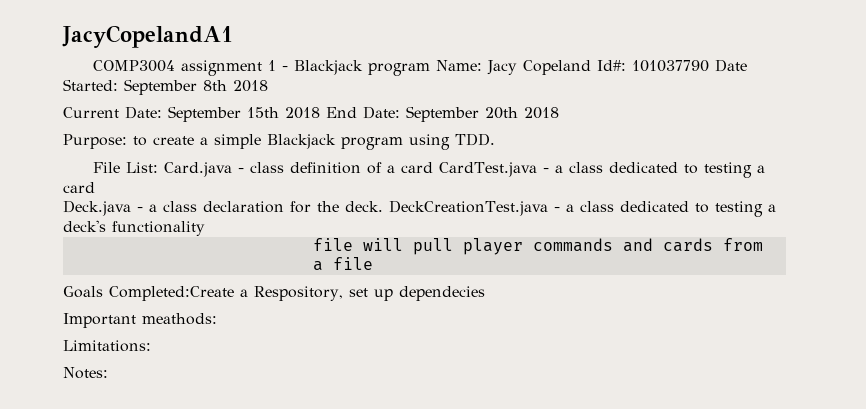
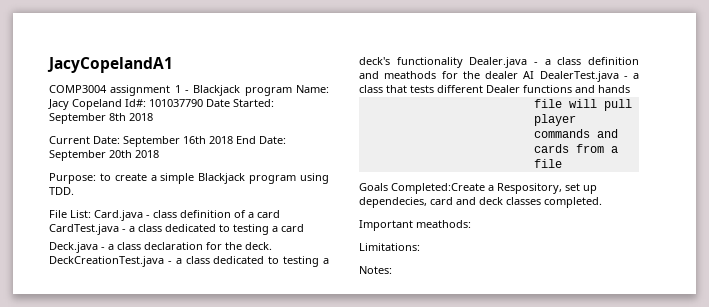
[247,107,279,118] 15th -> [183,136,206,144] 16th
(205, 228) none -> [469,57,639,68] [359,71,639,82] [359,85,630,93] Dealer.java - a class definition and meathods for the dealer AI DealerTest.java - a class that tests different Dealer functions and hands
[398,286,485,301] dependecies -> [359,197,602,208] dependecies, card and deck classes completed.

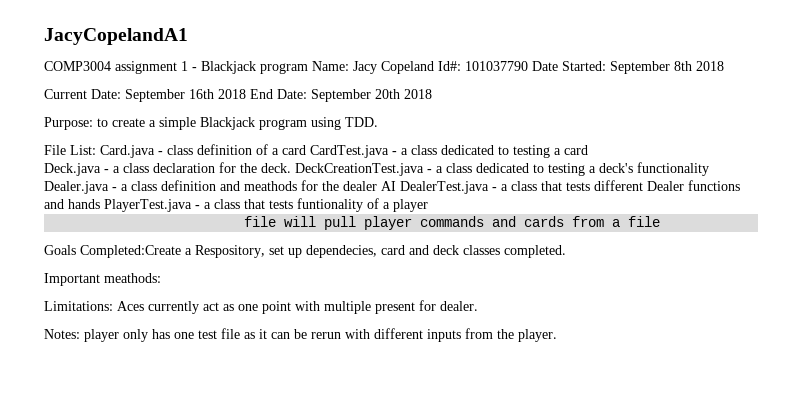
(630, 89) none -> [104,198,428,212] PlayerTest.java - a class that tests funtionality of a player
[359,266,392,274] // Notes: -> [117,300,478,314] [44,328,557,342] Aces currently act as one point with multiple present for dealer. // Notes: player only has one test file as it can be rerun with different inputs from the player.

